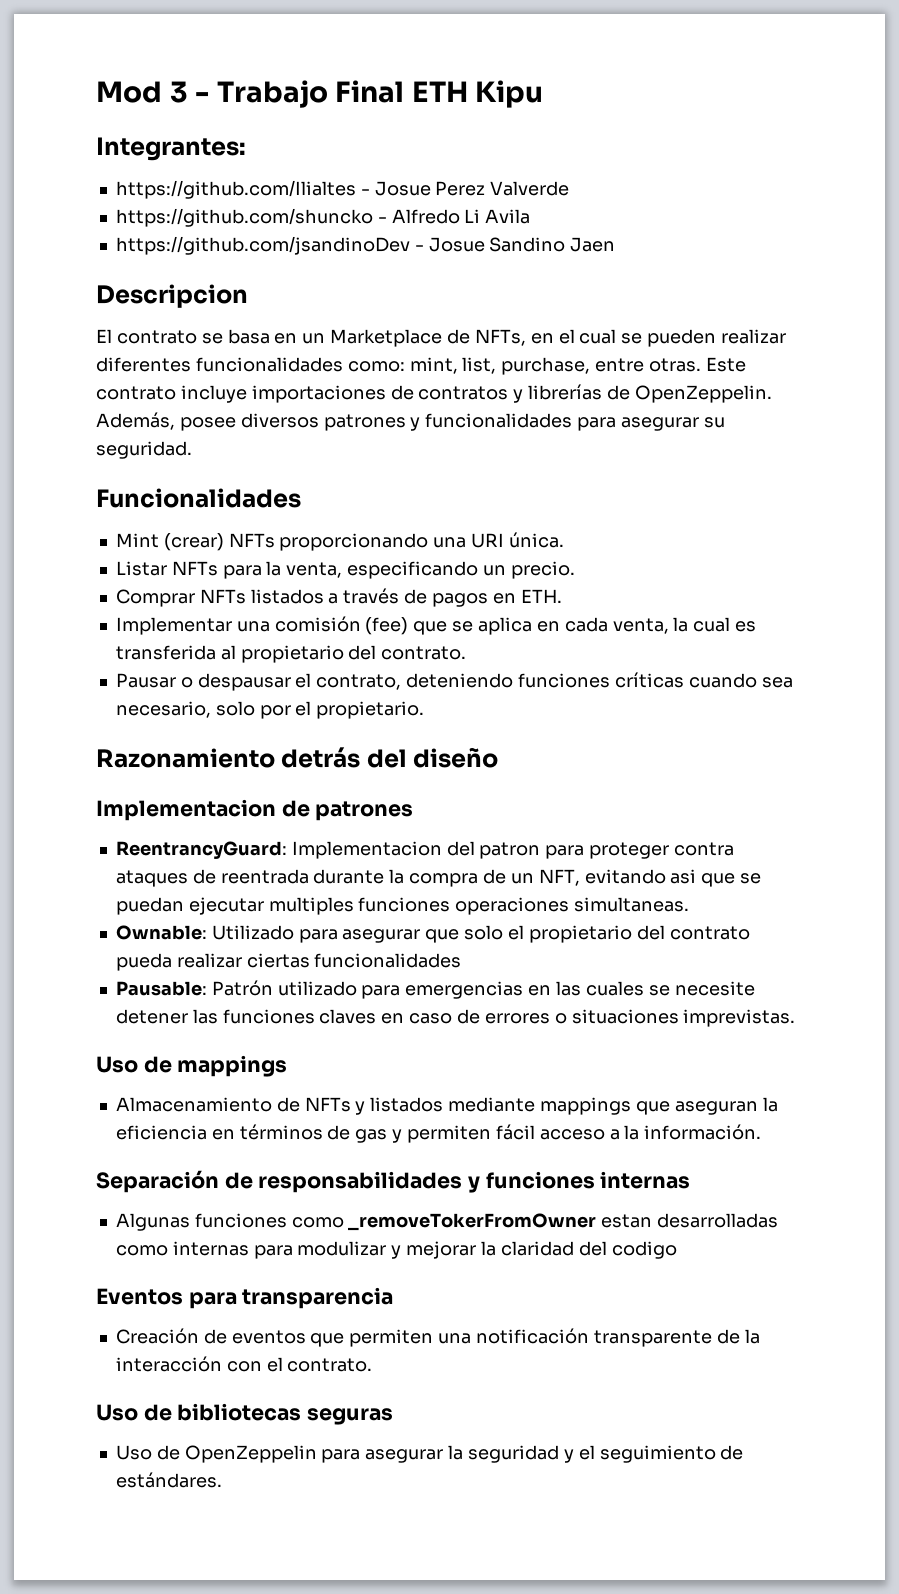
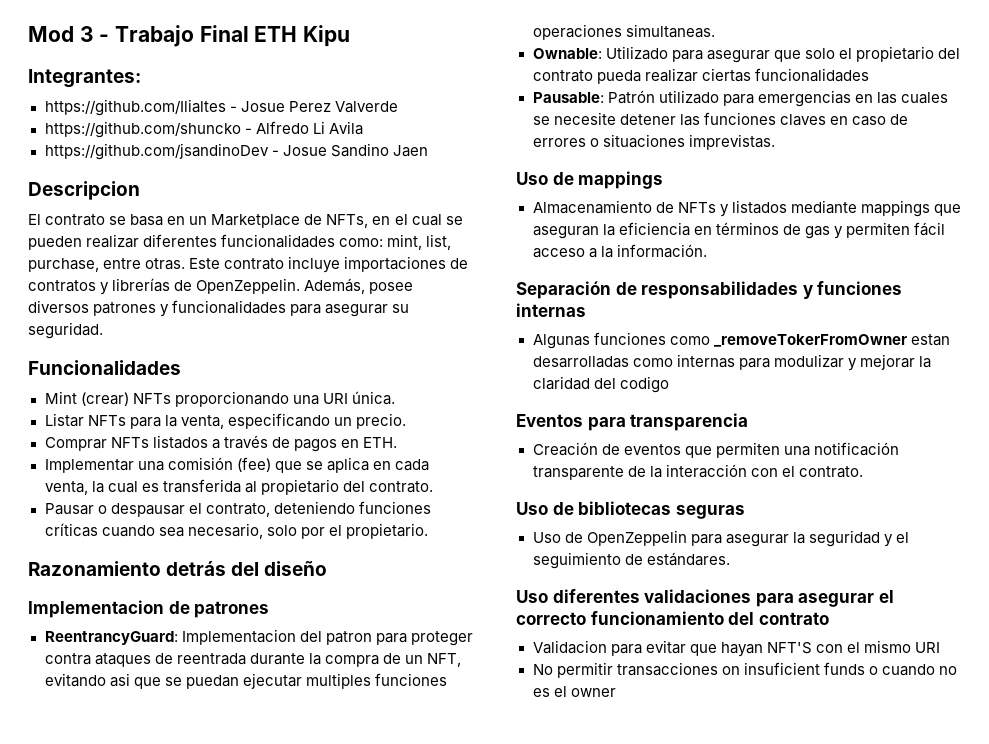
(222, 1480) none -> [516,589,894,607] [516,611,829,625] [532,640,940,657] [532,662,957,678] [532,686,616,697] // Uso diferentes validaciones para asegurar el correcto funcionamiento del contrato // Validacion para evitar que hayan NFT'S con el mismo URI // No permitir transacciones on insuficient funds o cuando no es el owner

